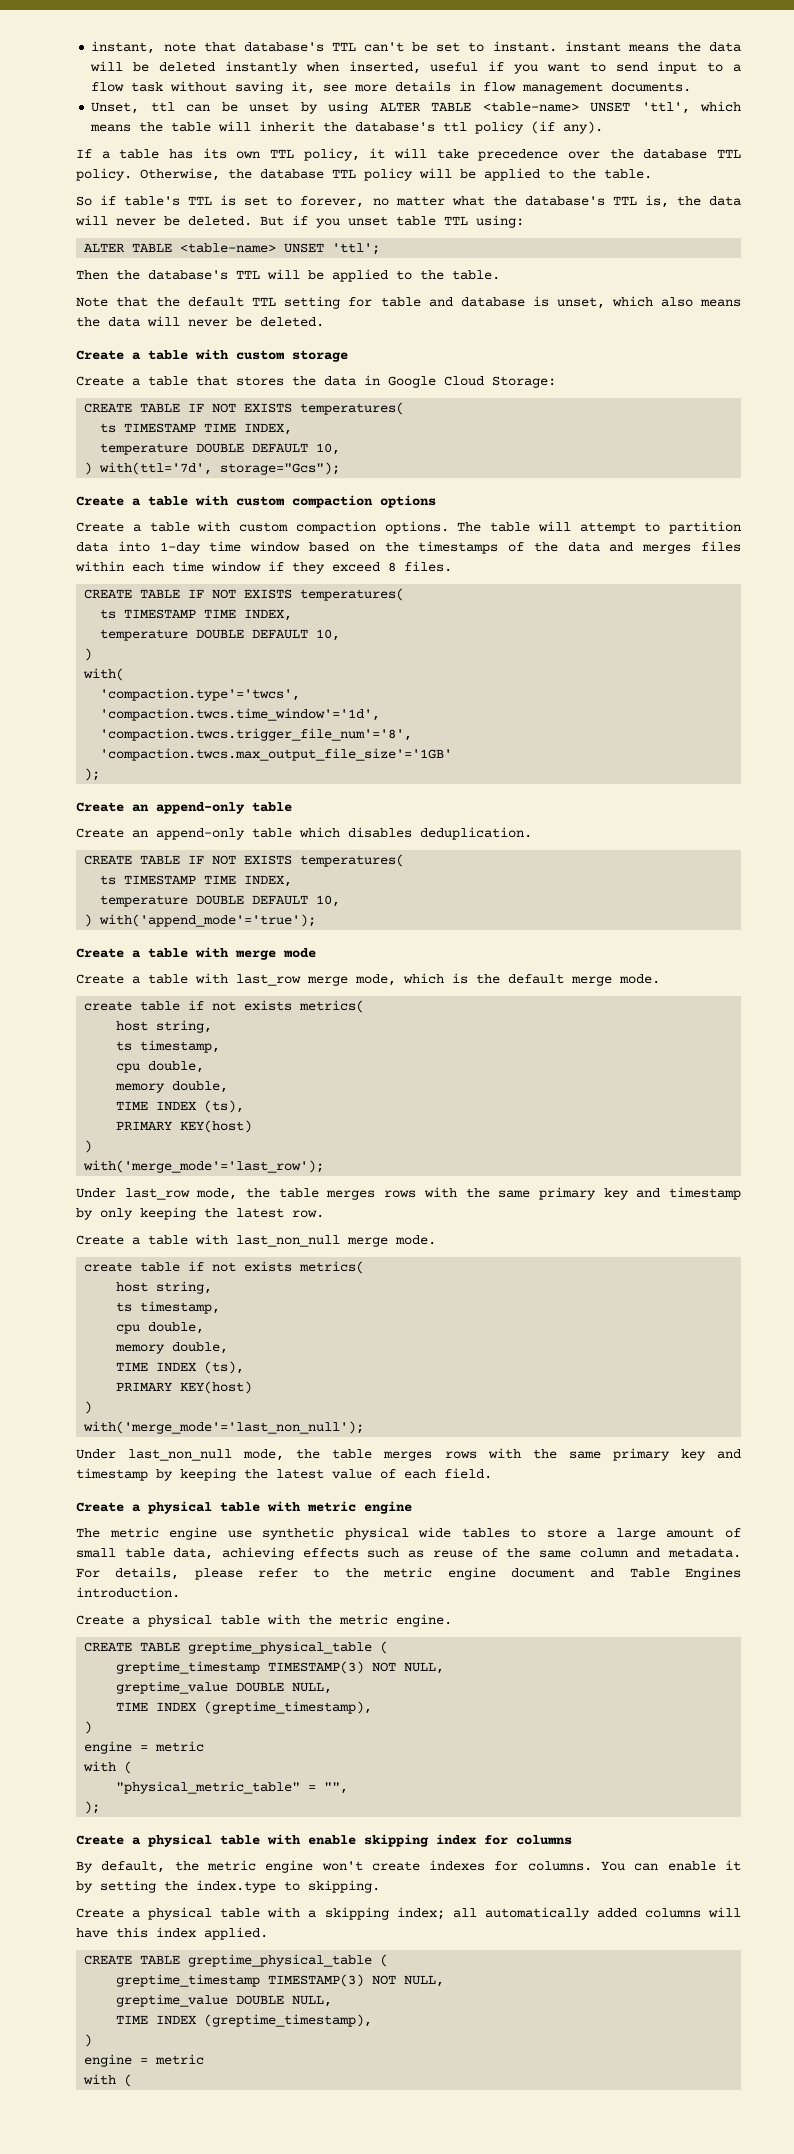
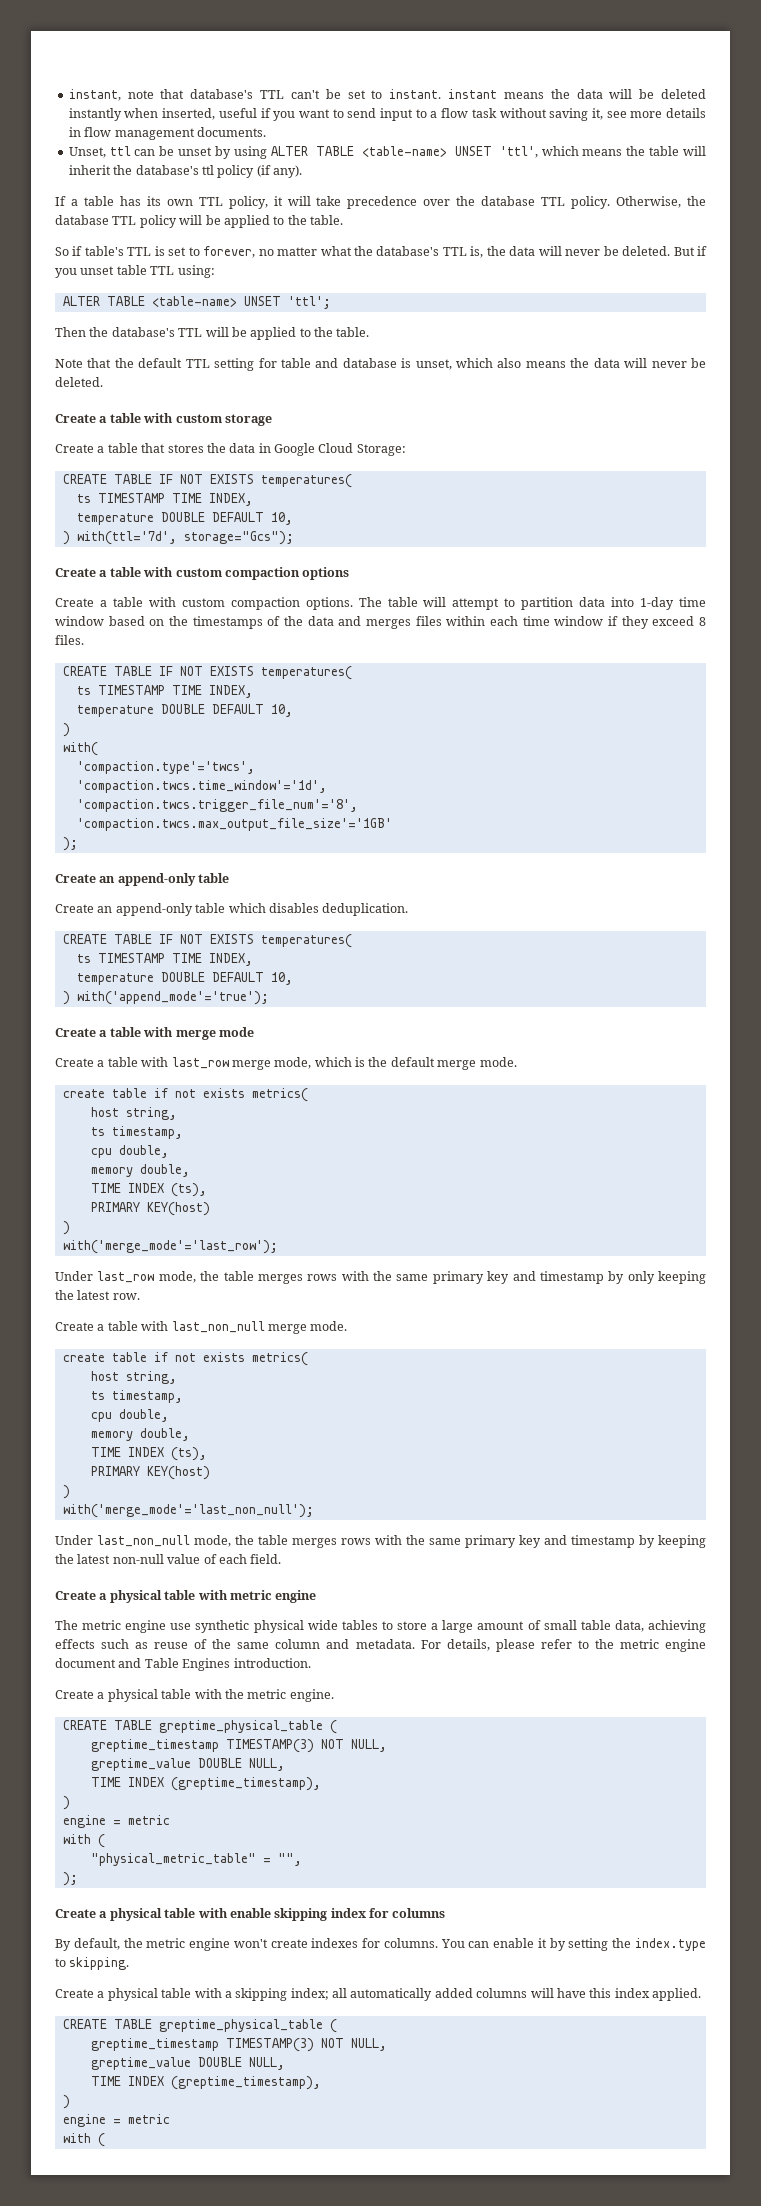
(324, 1474) none -> [112,1554,164,1564] non-null

